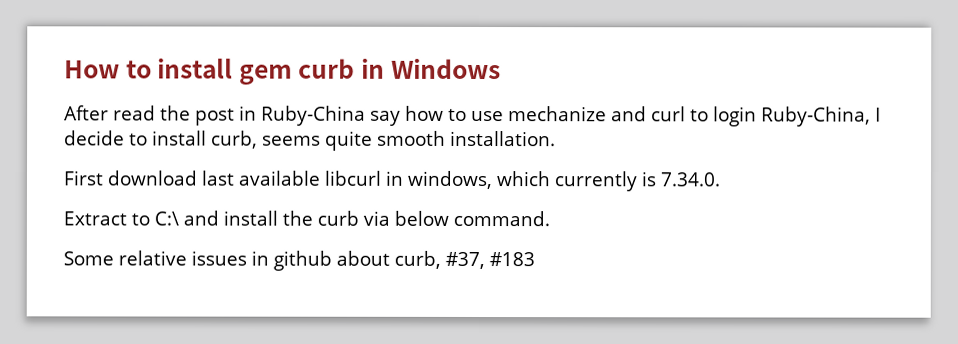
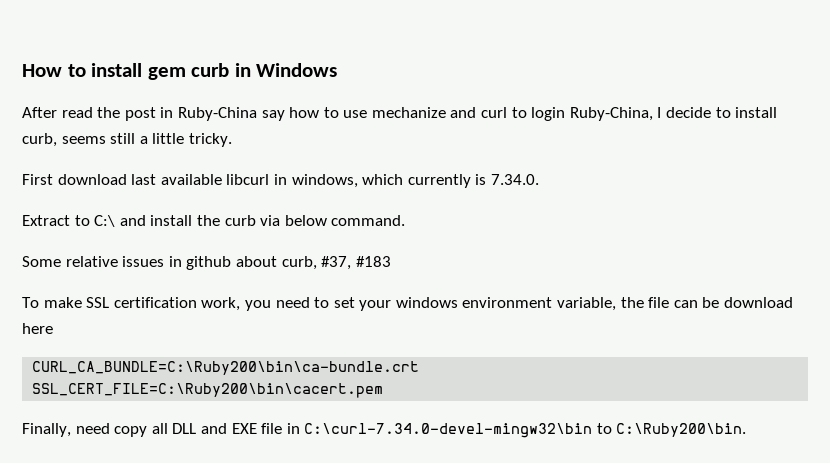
[325,130,556,151] quite smooth installation. -> [110,133,232,147] still a little tricky.
(535, 259) none -> [22,297,794,311] [22,323,53,334] [32,361,420,375] [32,383,384,398] [22,423,747,438] // To make SSL certification work, you need to set your windows environment variable, the file can be download here // CURL_CA_BUNDLE=C:\Ruby200\bin\ca-bundle.crt // SSL_CERT_FILE=C:\Ruby200\bin\cacert.pem // Finally, need copy all DLL and EXE file in C:\curl-7.34.0-devel-mingw32\bin to C:\Ruby200\bin.

